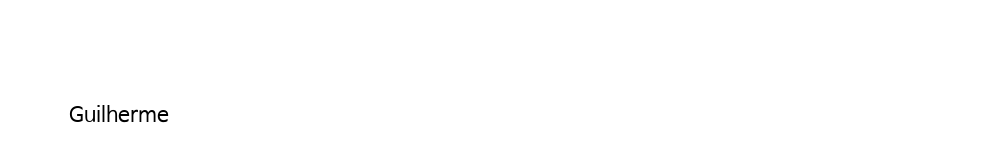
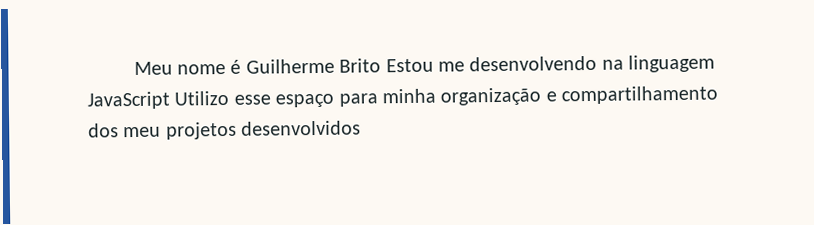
[69,105,169,123] Guilherme -> [133,54,716,76] [87,85,719,110] [88,120,362,140] Meu nome é Guilherme Brito Estou me desenvolvendo na linguagem JavaScript Utilizo esse espaço para minha organização e compartilhamento dos meu projetos desenvolvidos

